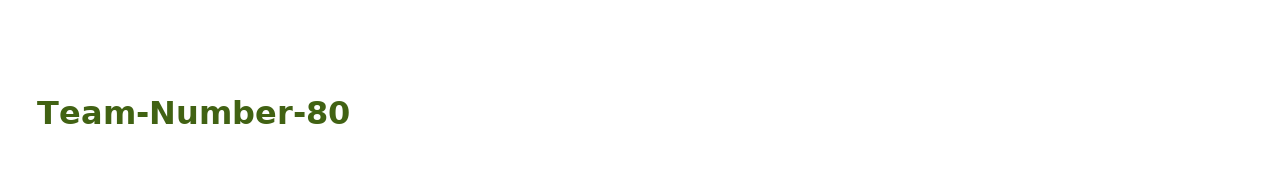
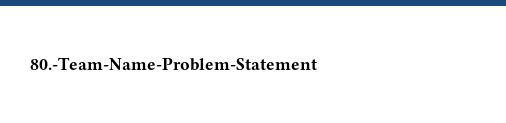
[37,100,350,124] Team-Number-80 -> [30,57,317,71] 80.-Team-Name-Problem-Statement

